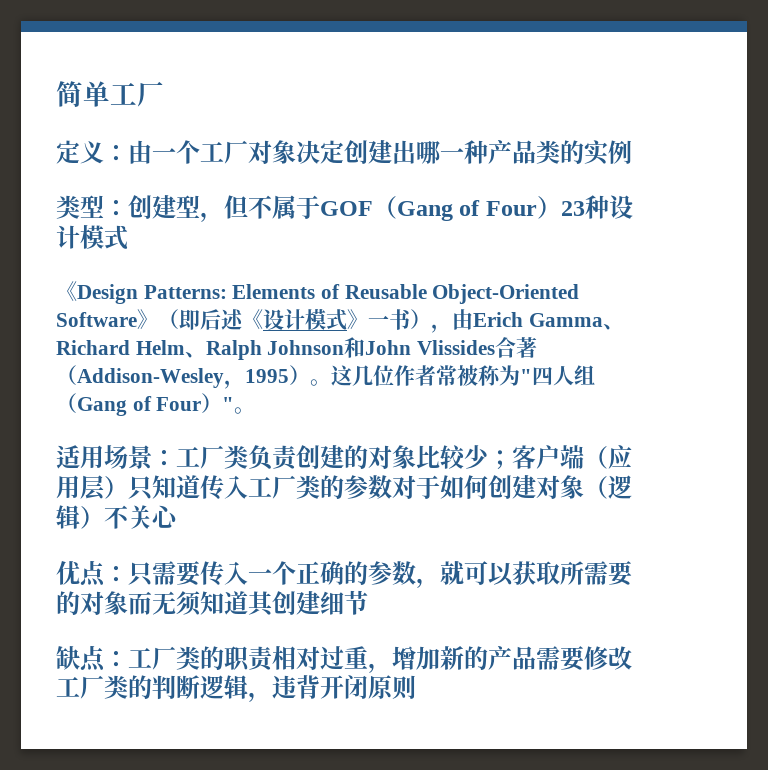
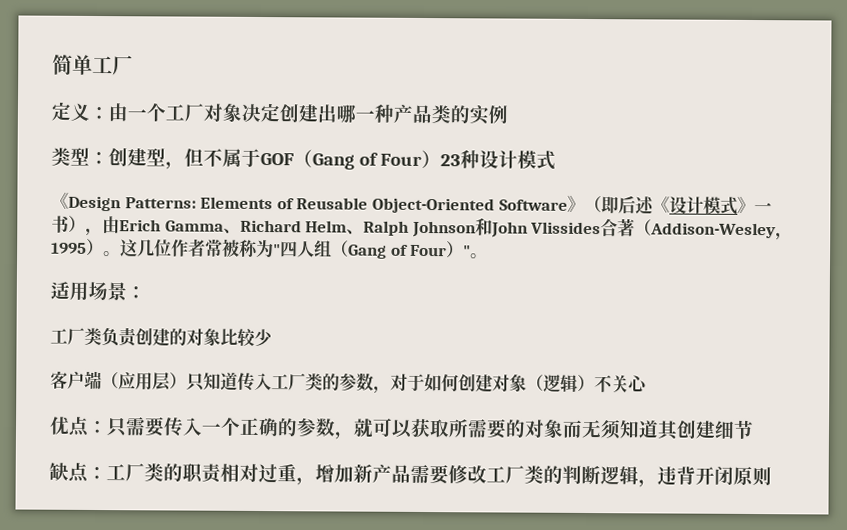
(176, 458) none -> (146, 292) //
[488,450,512,469] ； -> (273, 337) //
(392, 487) none -> [373,385,391,394] ，
[464,646,488,670] 的 -> (373, 473) none

